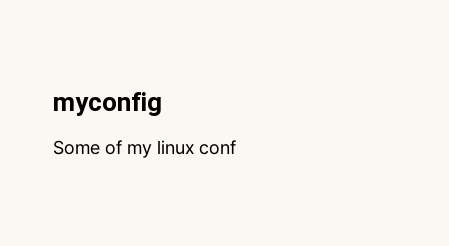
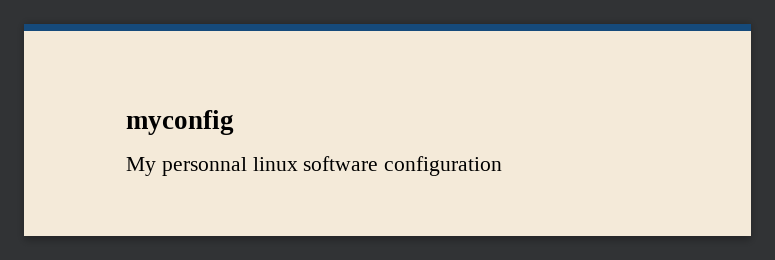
[53,140,236,158] Some of my linux conf -> [126,156,503,176] My personnal linux software configuration

